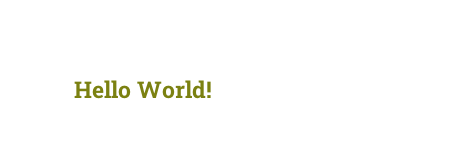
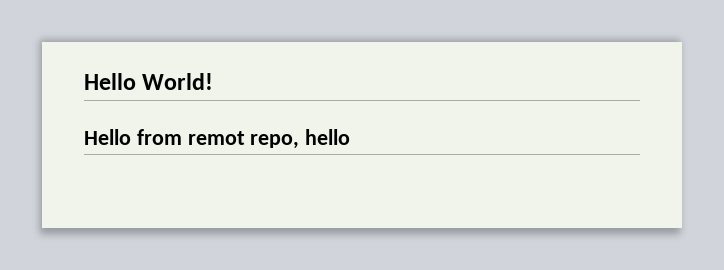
(213, 89) none -> [84,129,351,149] // Hello from remot repo, hello

